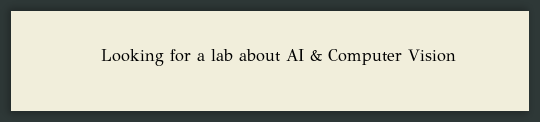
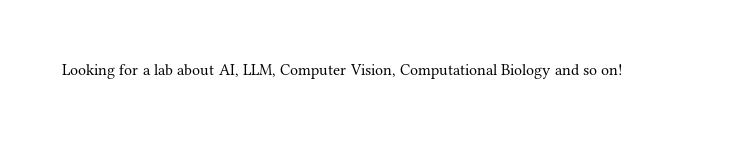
[286,49,456,65] AI & Computer Vision -> [218,64,624,79] AI, LLM, Computer Vision, Computational Biology and so on!

